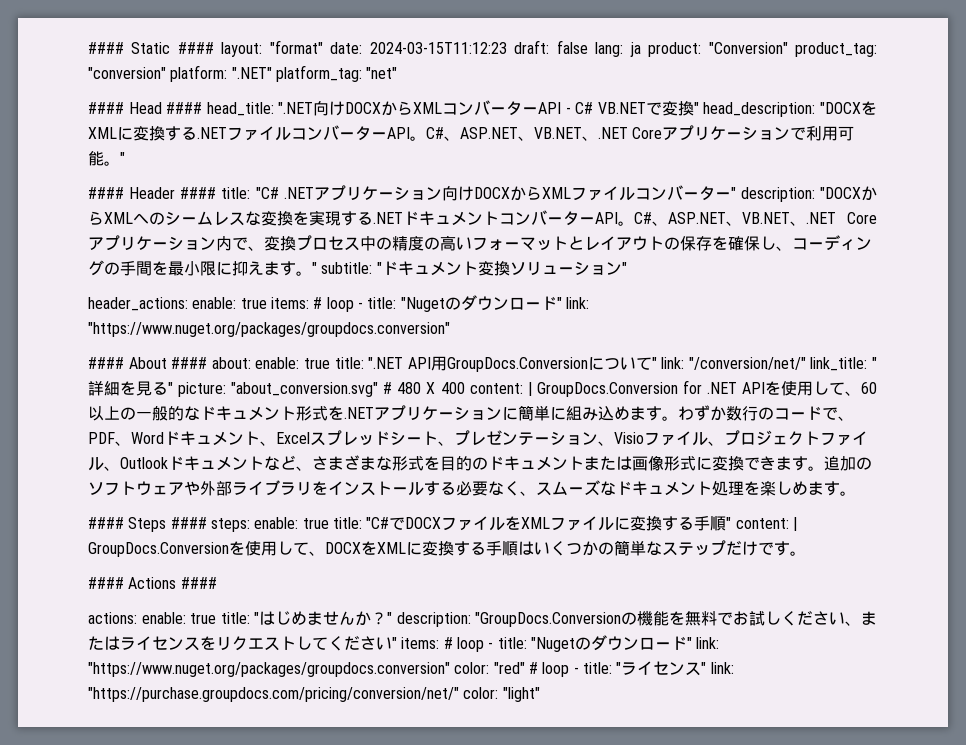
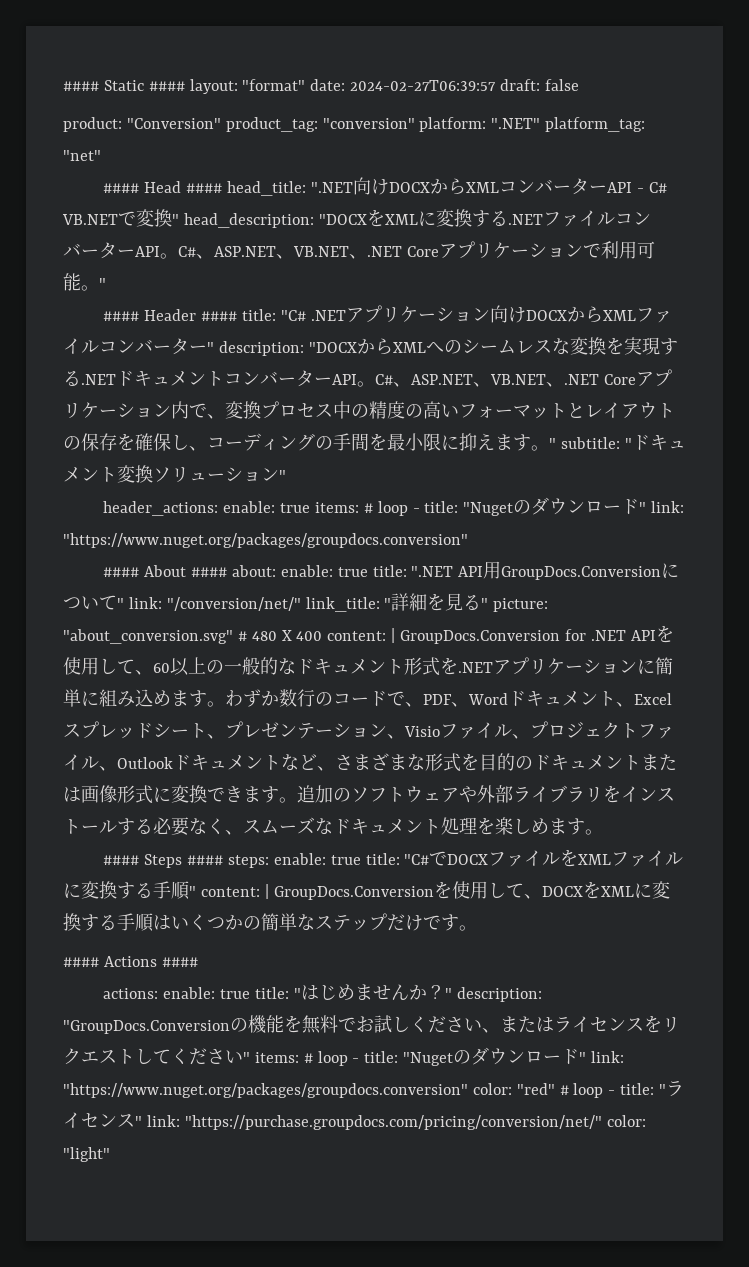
[369,42,507,54] 2024-03-15T11:12:23 -> [350,80,497,91] 2024-02-27T06:39:57
[595,42,641,57] lang: ja -> (579, 85) //

